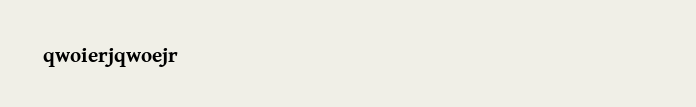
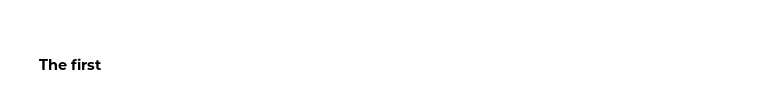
[43,48,178,67] qwoierjqwoejr -> [39,58,102,70] The first

